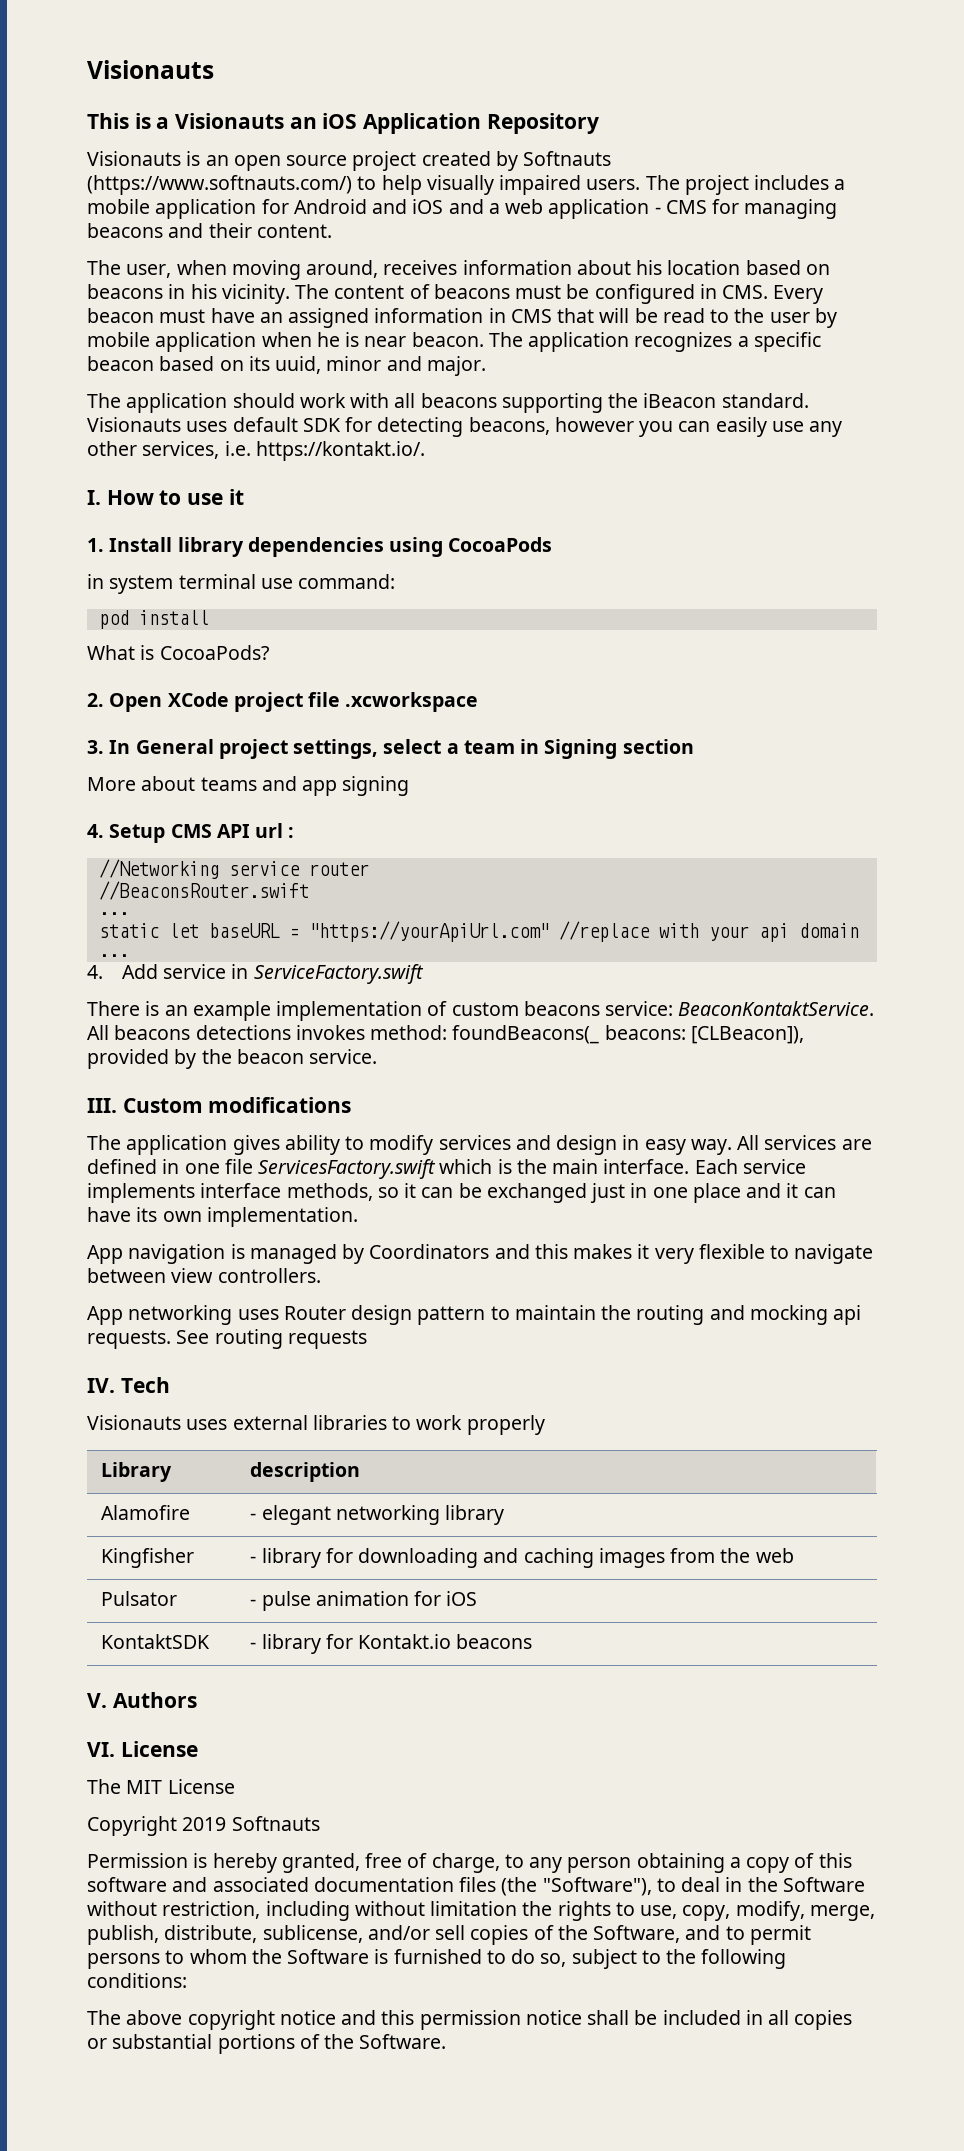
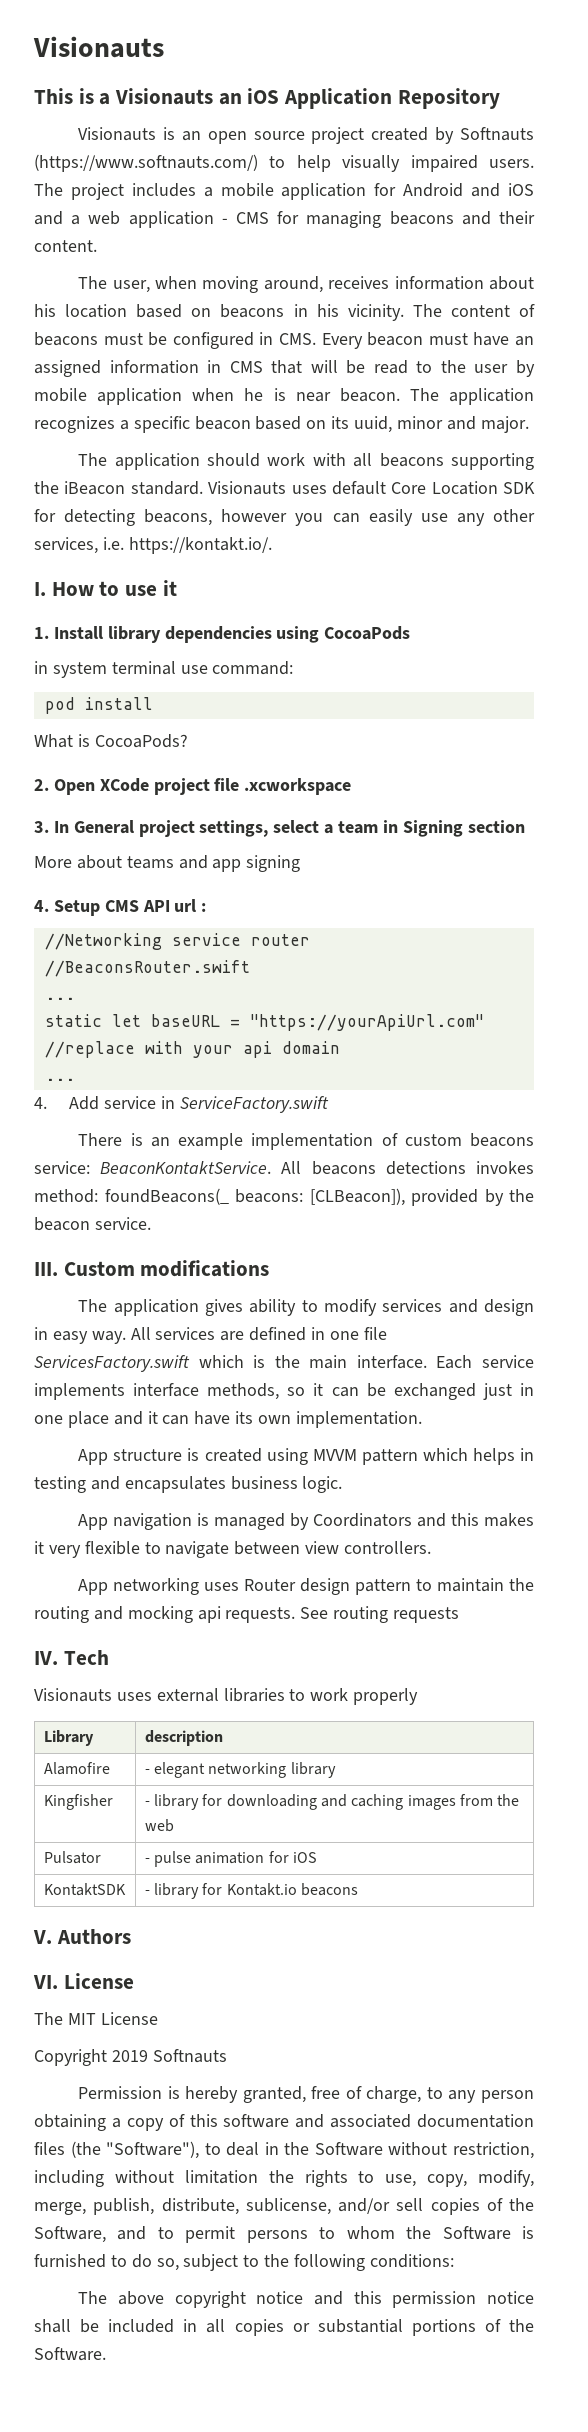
(298, 424) none -> [391,481,498,495] Core Location
(358, 1217) none -> [78,1448,534,1465] [34,1476,343,1493] // App structure is created using MVVM pattern which helps in testing and encapsulates business logic.

